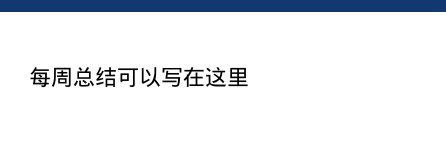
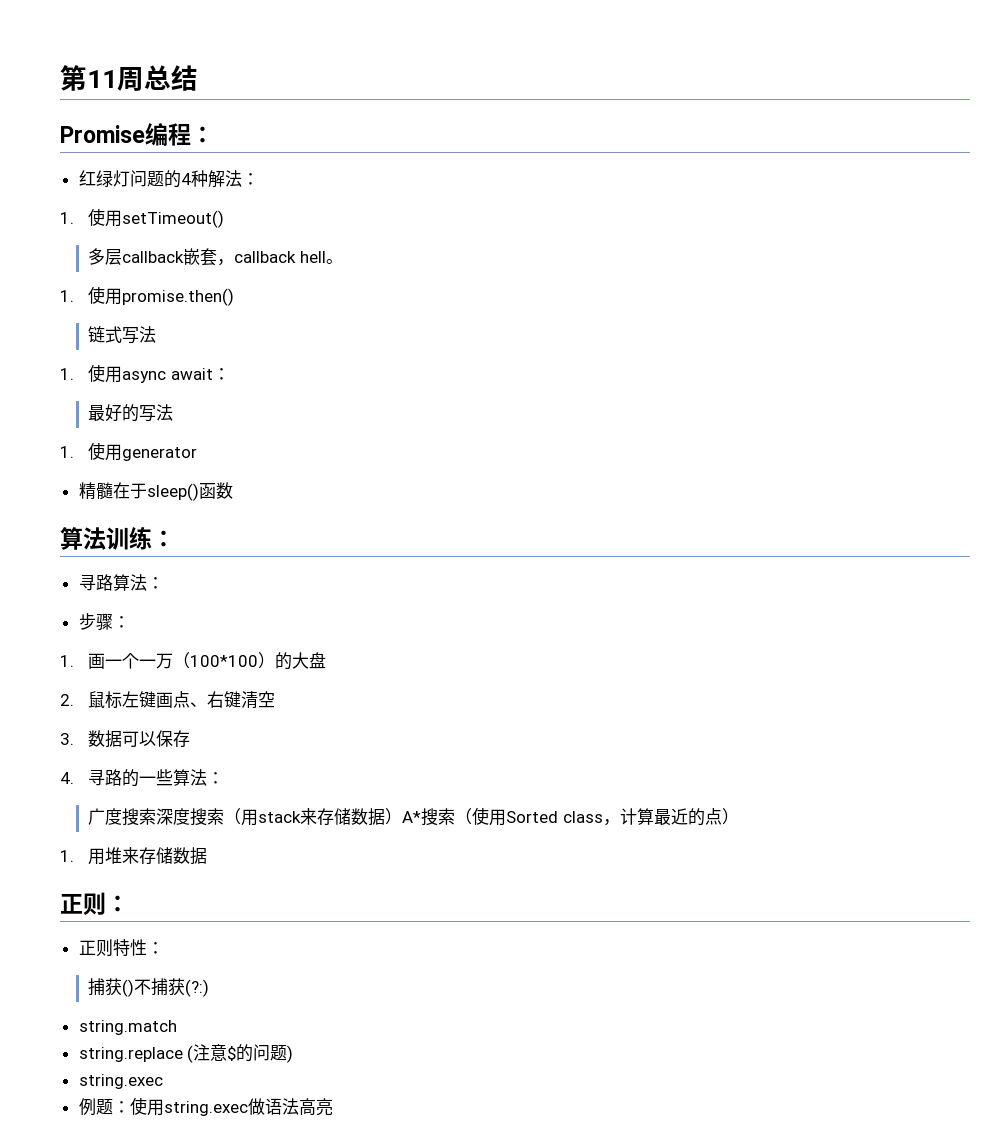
[29,67,51,88] 每 -> [60,65,117,91] 第11
[117,67,249,87] 可以写在这里 -> [60,123,214,146] [78,170,259,188] [60,208,225,228] [88,248,343,266] [60,286,235,306] [88,326,157,344] [60,364,230,383] [88,404,174,422] [60,442,198,461] [78,482,233,501] [60,527,175,550] [78,574,164,591] [78,613,130,631] [60,652,327,670] [60,691,276,709] [60,730,191,748] [60,769,225,787] [88,807,739,826] [60,847,208,865] [60,892,129,915] [78,939,164,957] [88,978,210,997] [78,1020,177,1035] [78,1044,294,1063] [78,1074,163,1089] [78,1097,333,1116] // Promise编程： // 红绿灯问题的4种解法： // 1.使用setTimeout() // 多层callback嵌套，callback hell。 // 1.使用promise.then() // 链式写法 // 1.使用async await： // 最好的写法 // 1.使用generator // 精髓在于sleep()函数 // 算法训练： // 寻路算法： // 步骤： // 1.画一个一万（100*100）的大盘 // 2.鼠标左键画点、右键清空 // 3.数据可以保存 // 4.寻路的一些算法： // 广度搜索深度搜索（用stack来存储数据）A*搜索（使用Sorted class，计算最近的点） // 1.用堆来存储数据 // 正则： // 正则特性： // 捕获()不捕获(?:) // string.match // string.replace (注意$的问题) // string.exec // 例题：使用string.exec做语法高亮

